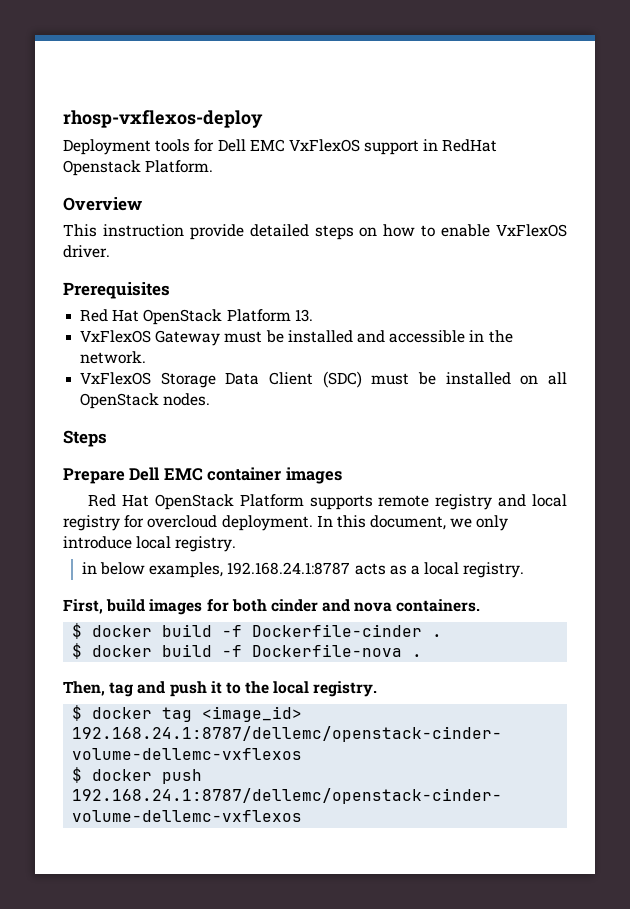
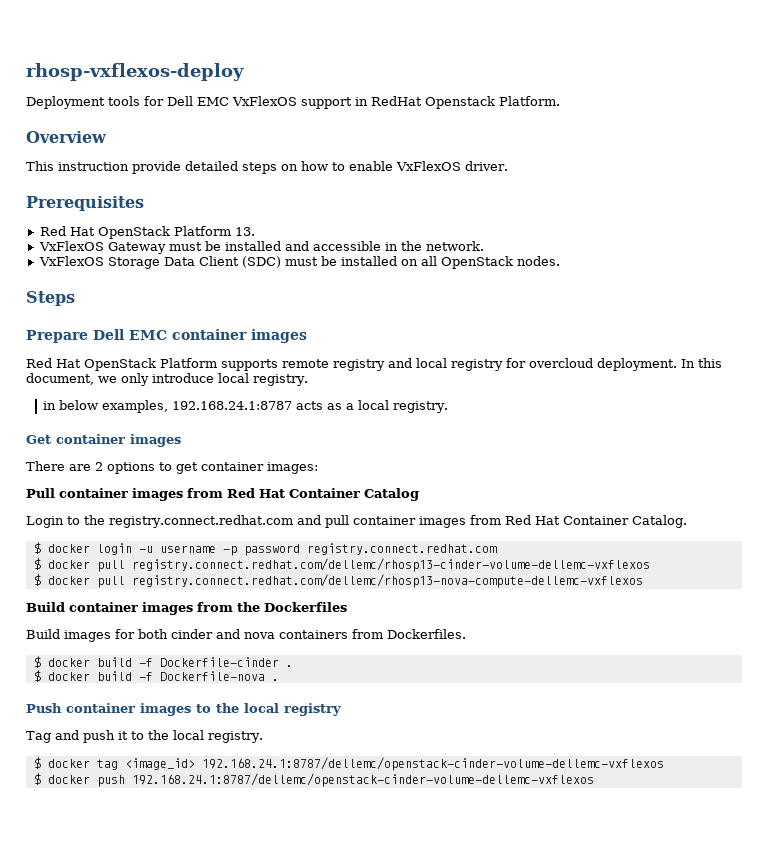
[63,599,146,614] First, build -> [26,434,181,447] [26,461,318,474] [26,488,419,501] [26,515,687,528] [33,542,497,556] [33,558,650,572] [33,574,643,588] [26,602,347,615] [26,629,60,639] Get container images // There are 2 options to get container images: // Pull container images from Red Hat Container Catalog // Login to the registry.connect.redhat.com and pull container images from Red Hat Container Catalog. // $ docker login -u username -p password registry.connect.redhat.com // $ docker pull registry.connect.redhat.com/dellemc/rhosp13-cinder-volume-dellemc-vxflexos // $ docker pull registry.connect.redhat.com/dellemc/rhosp13-nova-compute-dellemc-vxflexos // Build container images from the Dockerfiles // Build
[396,599,481,612] containers. -> [279,629,466,639] containers from Dockerfiles.
[63,681,134,697] Then, tag -> [26,703,341,716] [26,731,51,743] Push container images to the local registry // Tag

